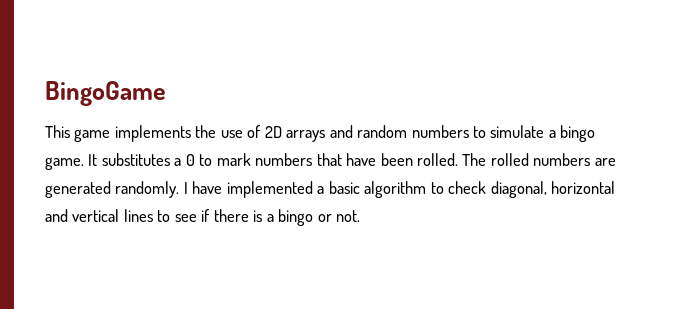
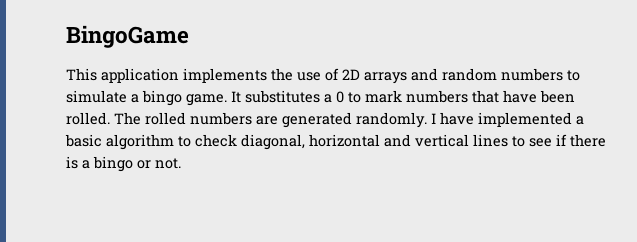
[74,129,111,142] game -> [101,68,179,83] application

